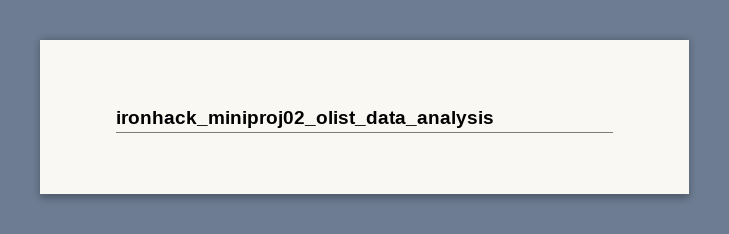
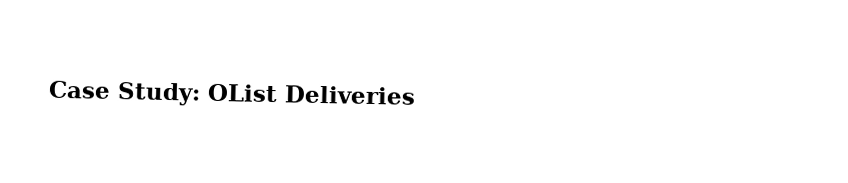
[116,111,494,128] ironhack_miniproj02_olist_data_analysis -> [48,80,416,106] Case Study: OList Deliveries

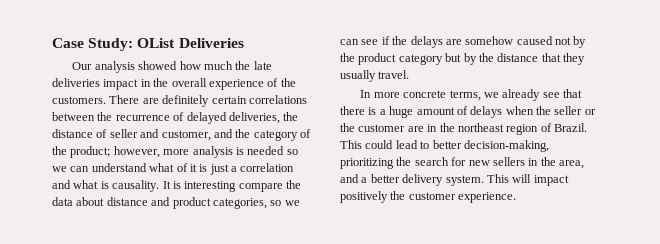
(416, 95) none -> [72,61,272,73] [52,78,296,90] [52,95,307,107] [52,112,299,124] [52,129,311,141] [52,146,298,158] [52,163,295,175] [52,180,301,192] [52,197,300,209] [340,36,587,48] [340,53,585,65] [340,70,410,82] [360,89,583,101] [340,106,596,118] [340,123,587,135] [340,140,549,152] [340,157,584,169] [340,174,569,186] [340,191,517,203] // Our analysis showed how much the late deliveries impact in the overall experience of the customers. There are definitely certain correlations between the recurrence of delayed deliveries, the distance of seller and customer, and the category of the product; however, more analysis is needed so we can understand what of it is just a correlation and what is causality. It is interesting compare the data about distance and product categories, so we can see if the delays are somehow caused not by the product category but by the distance that they usually travel. // In more concrete terms, we already see that there is a huge amount of delays when the seller or the customer are in the northeast region of Brazil. This could lead to better decision-making, prioritizing the search for new sellers in the area, and a better delivery system. This will impact positively the customer experience.

